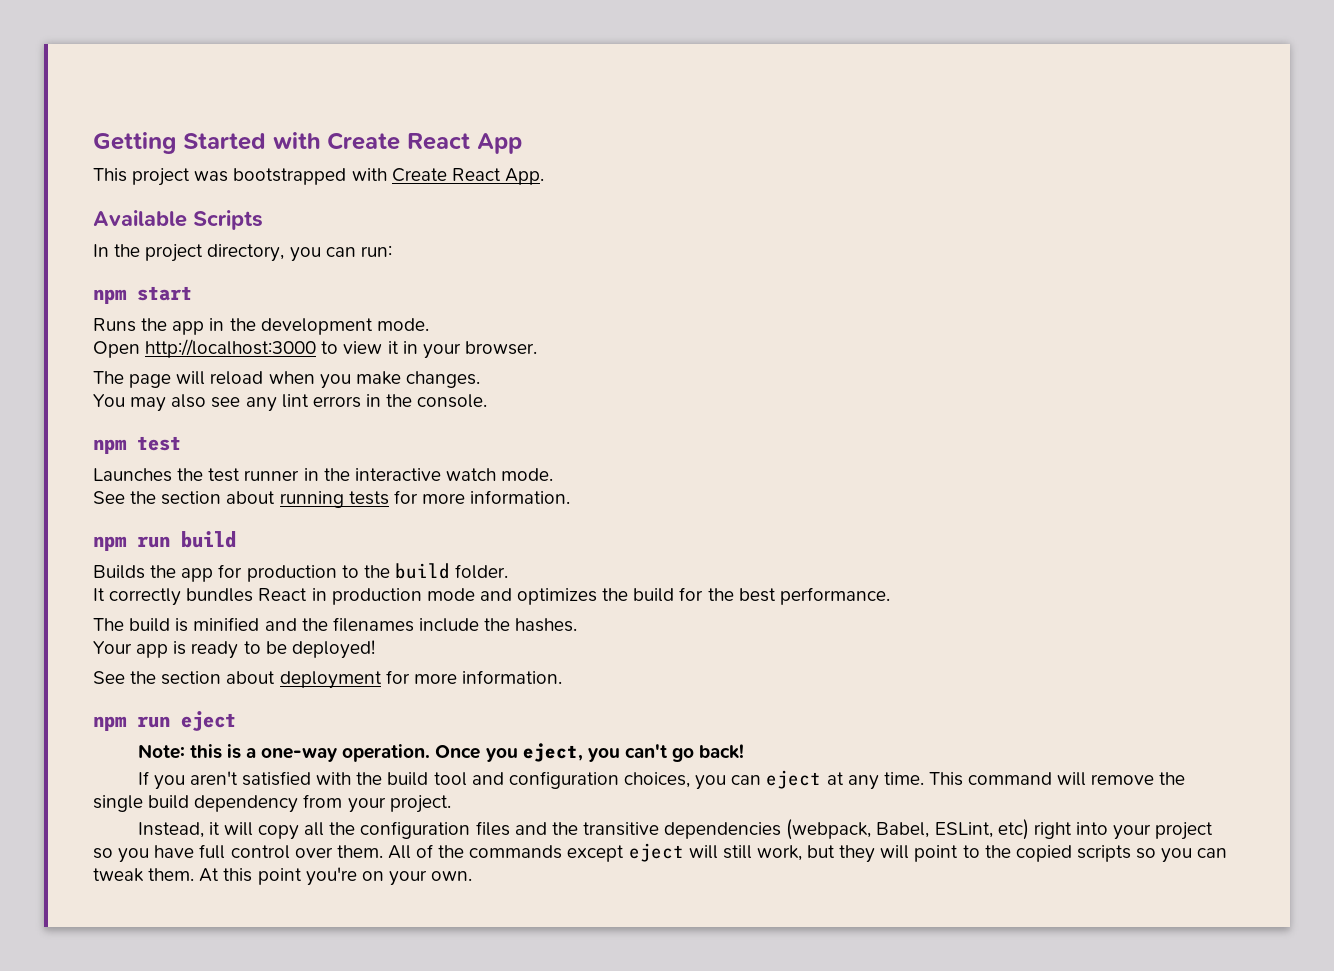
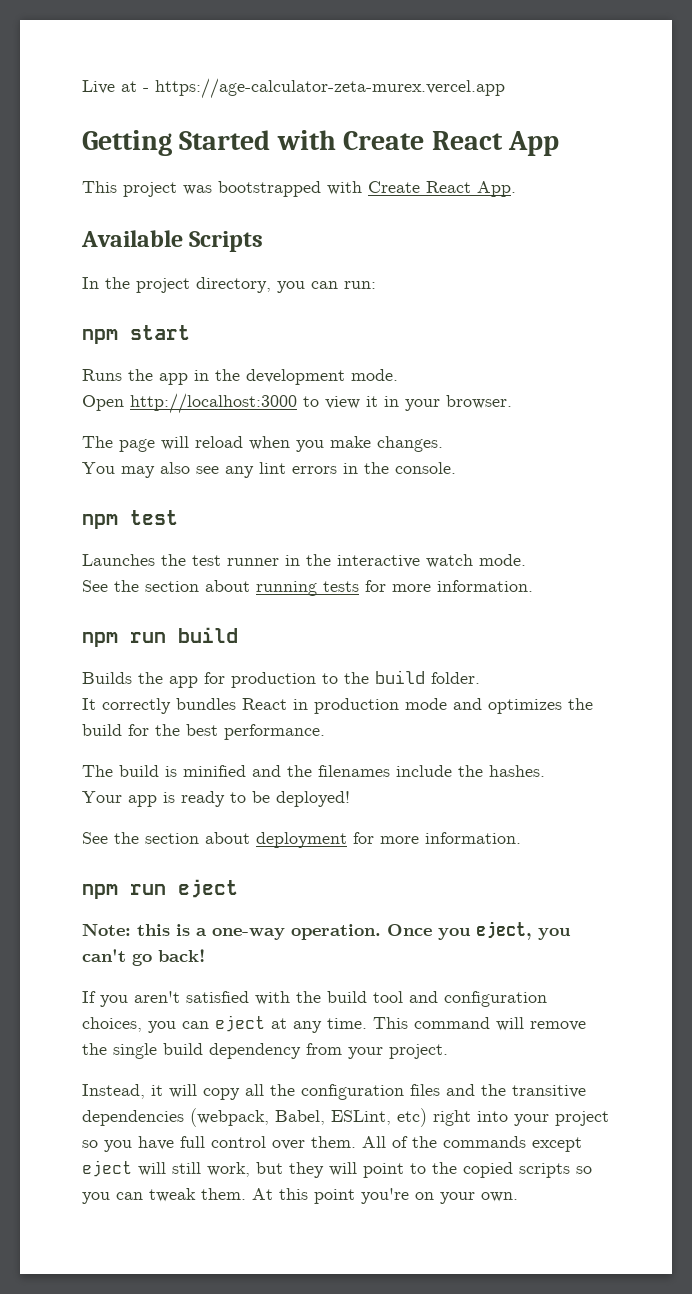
(93, 143) none -> [82,78,505,99] Live at - https://age-calculator-zeta-murex.vercel.app //

